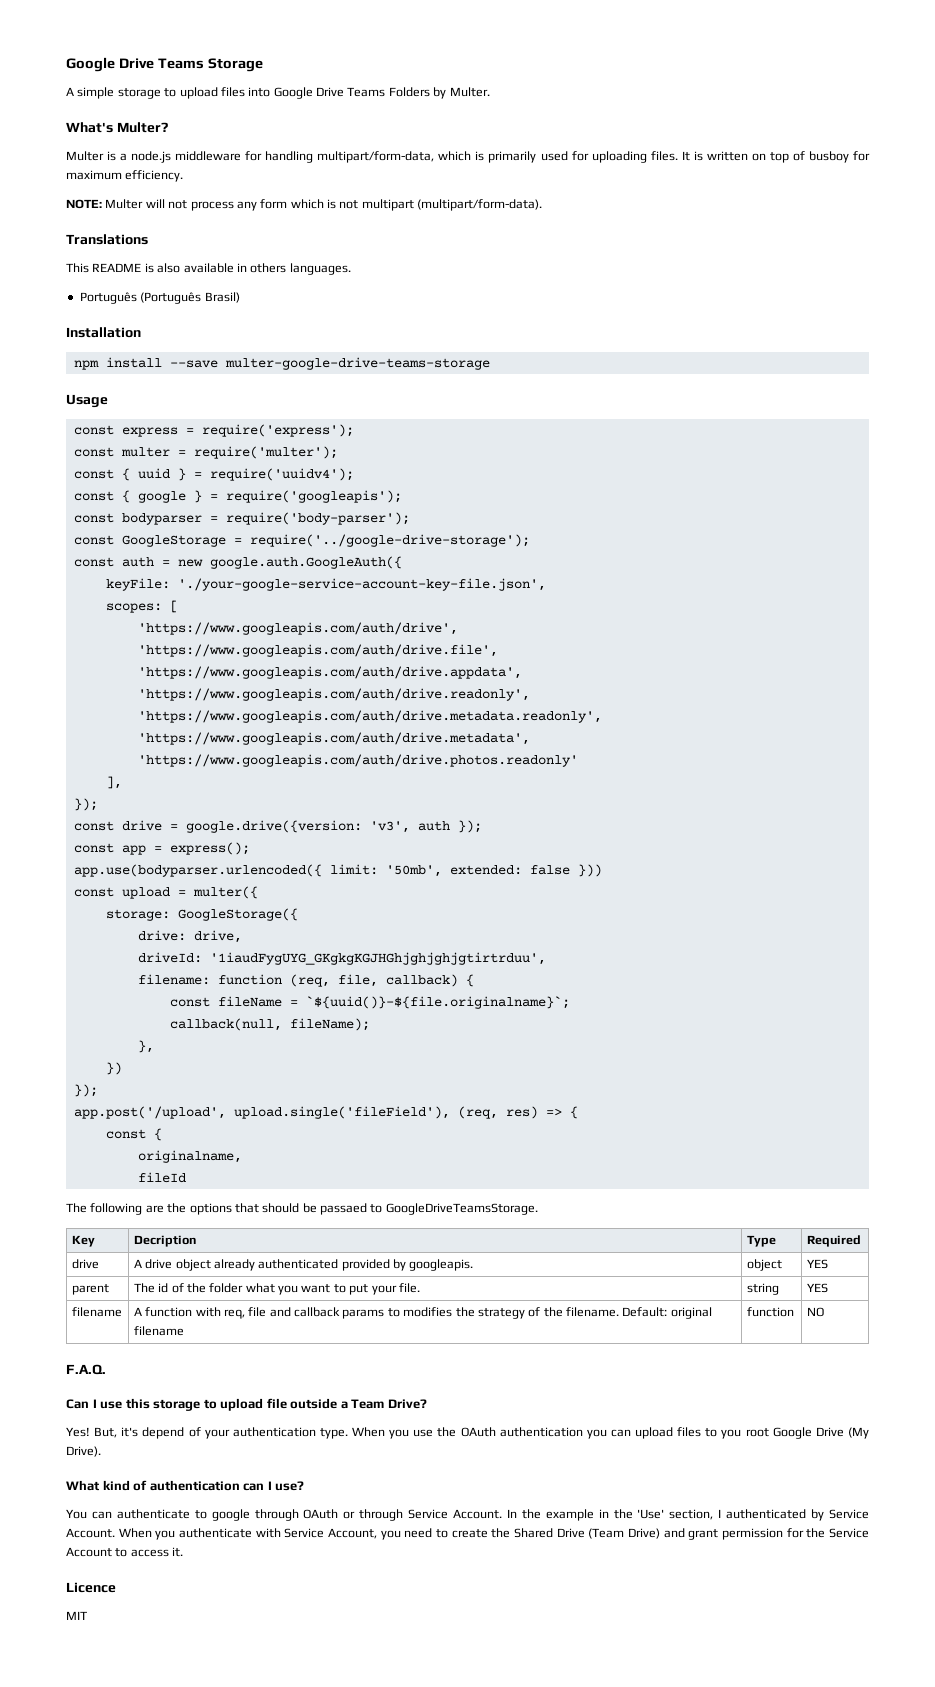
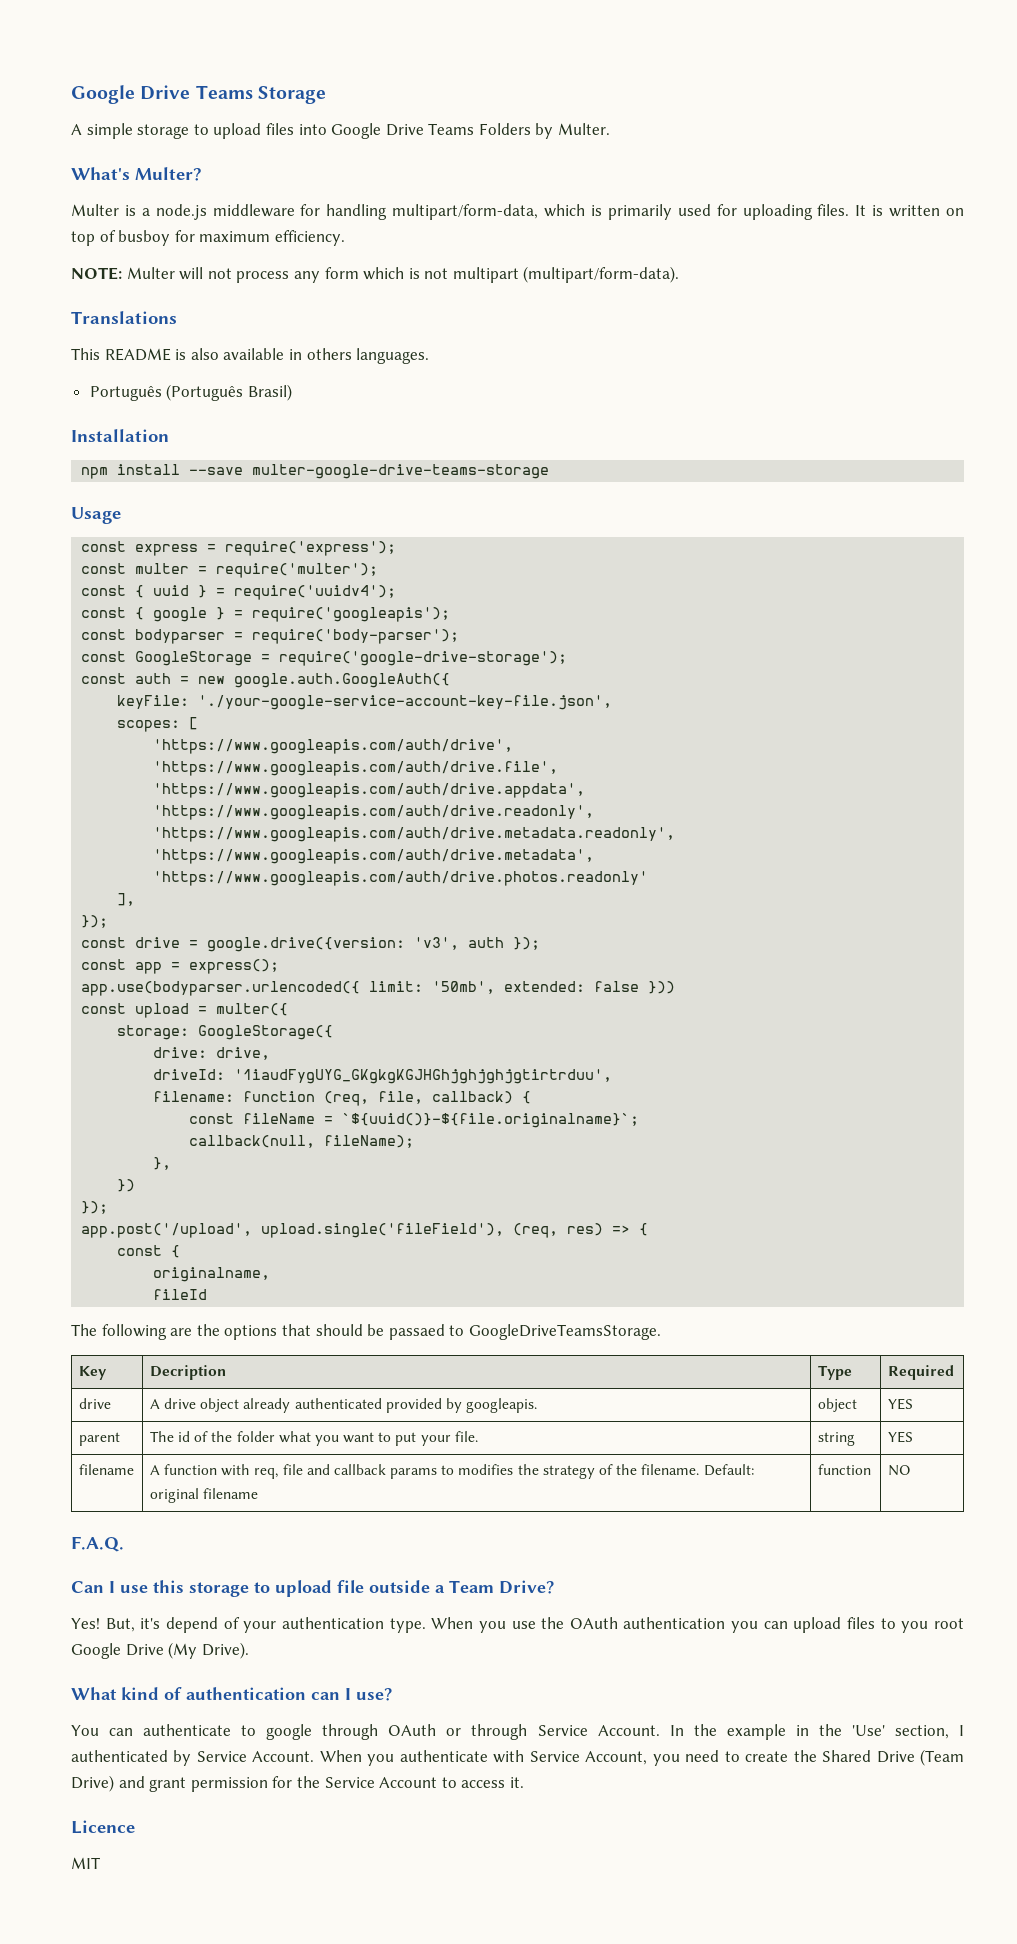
[249,534,530,547] require('../google-drive-storage'); -> [279,651,568,666] require('google-drive-storage');

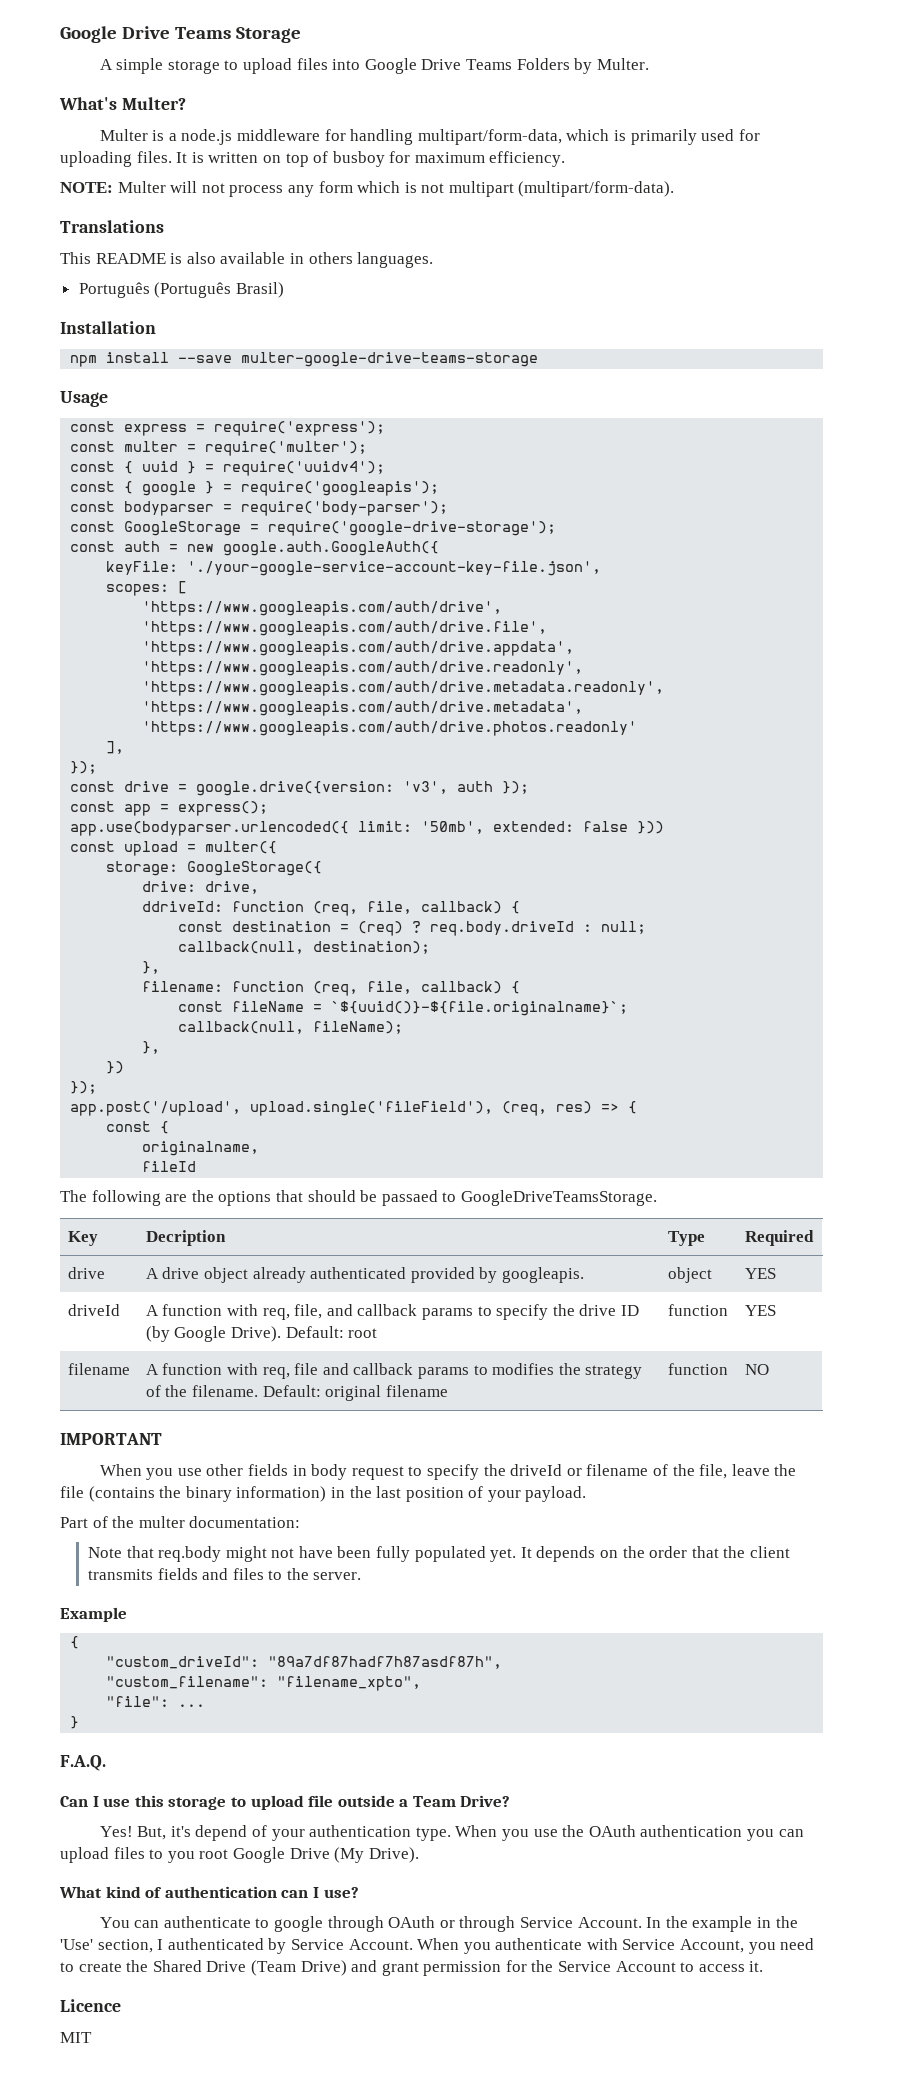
[153,1069,613,1084] driveId: '1iaudFygUYG_GKgkgKGJHGhjghjghjgtirtrduu', -> [142,901,521,916] [178,921,647,936] [178,941,431,954] [142,961,161,974] ddriveId: function (req, file, callback) { // const destination = (req) ? req.body.driveId : null; // callback(null, destination); // },
[78,1432,120,1446] [149,1431,478,1446] [817,1432,855,1446] parent | The id of the folder what you want to put your file. | string -> [67,1304,120,1316] [145,1304,639,1320] [145,1326,378,1342] [667,1304,728,1316] driveId | A function with req, file, and callback params to specify the drive ID (by Google Drive). Default: root | function
(910, 1470) none -> [60,1433,162,1445] [99,1464,797,1480] [60,1486,587,1502] [60,1516,301,1528] [87,1546,790,1562] [87,1568,362,1580] [60,1607,127,1622] [70,1636,80,1649] [106,1656,503,1669] [106,1676,422,1691] [106,1696,206,1707] [70,1716,80,1729] // IMPORTANT // When you use other fields in body request to specify the driveId or filename of the file, leave the file (contains the binary information) in the last position of your payload. // Part of the multer documentation: // Note that req.body might not have been fully populated yet. It depends on the order that the client transmits fields and files to the server. // Example // { // "custom_driveId": "89a7df87hadf7h87asdf87h", // "custom_filename": "filename_xpto", // "file": ... // }

